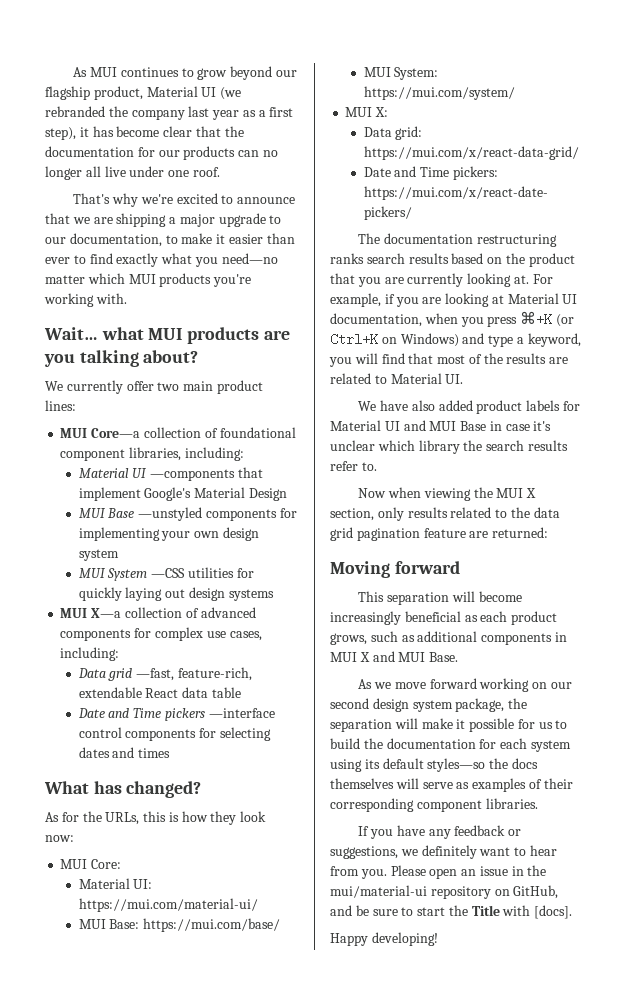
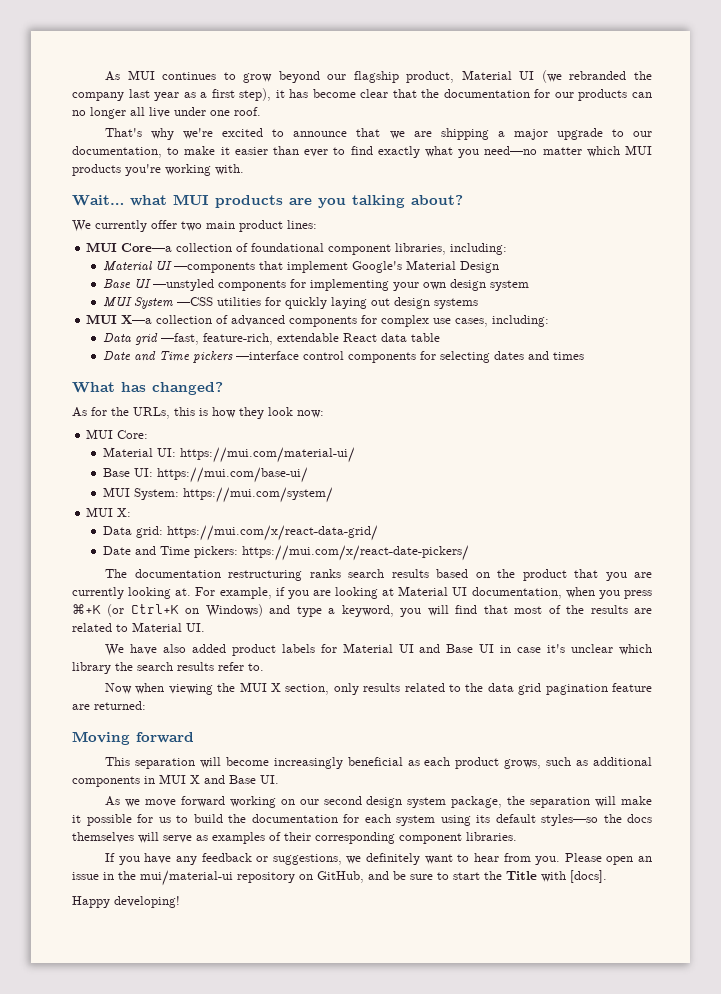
[78,508,135,518] MUI Base -> [102,279,151,288] Base UI
[78,918,281,932] MUI Base: https://mui.com/base/ -> [102,467,308,483] Base UI: https://mui.com/base-ui/
[429,421,487,431] MUI Base -> [446,644,495,653] Base UI
[398,652,459,662] MUI Base. -> [229,775,279,784] Base UI.

